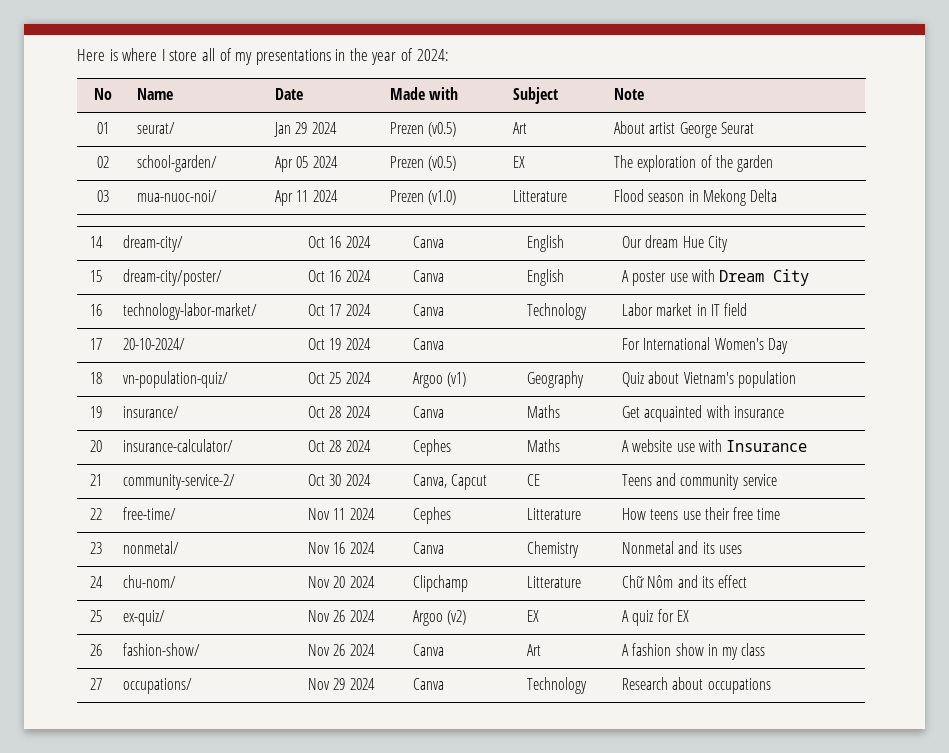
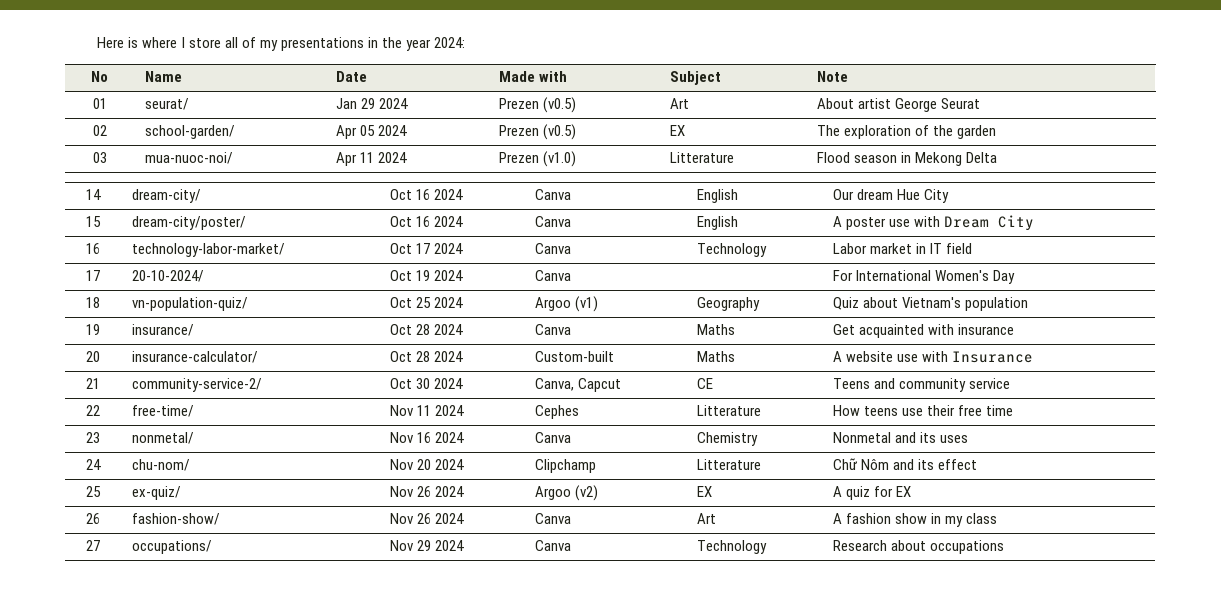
[401,48,414,61] of -> (431, 45) none
[413,439,452,456] Cephes -> [534,351,614,362] Custom-built

